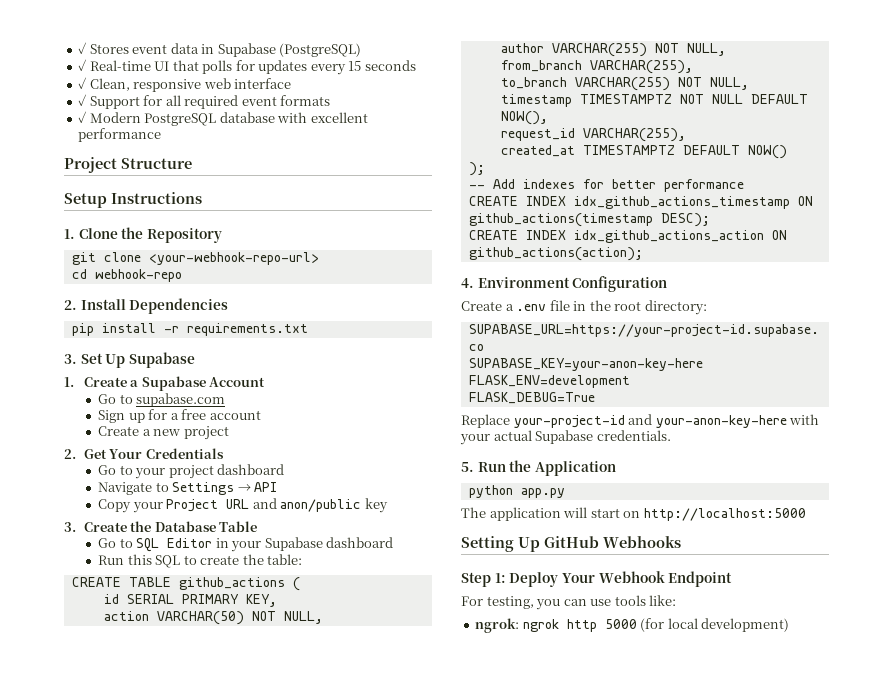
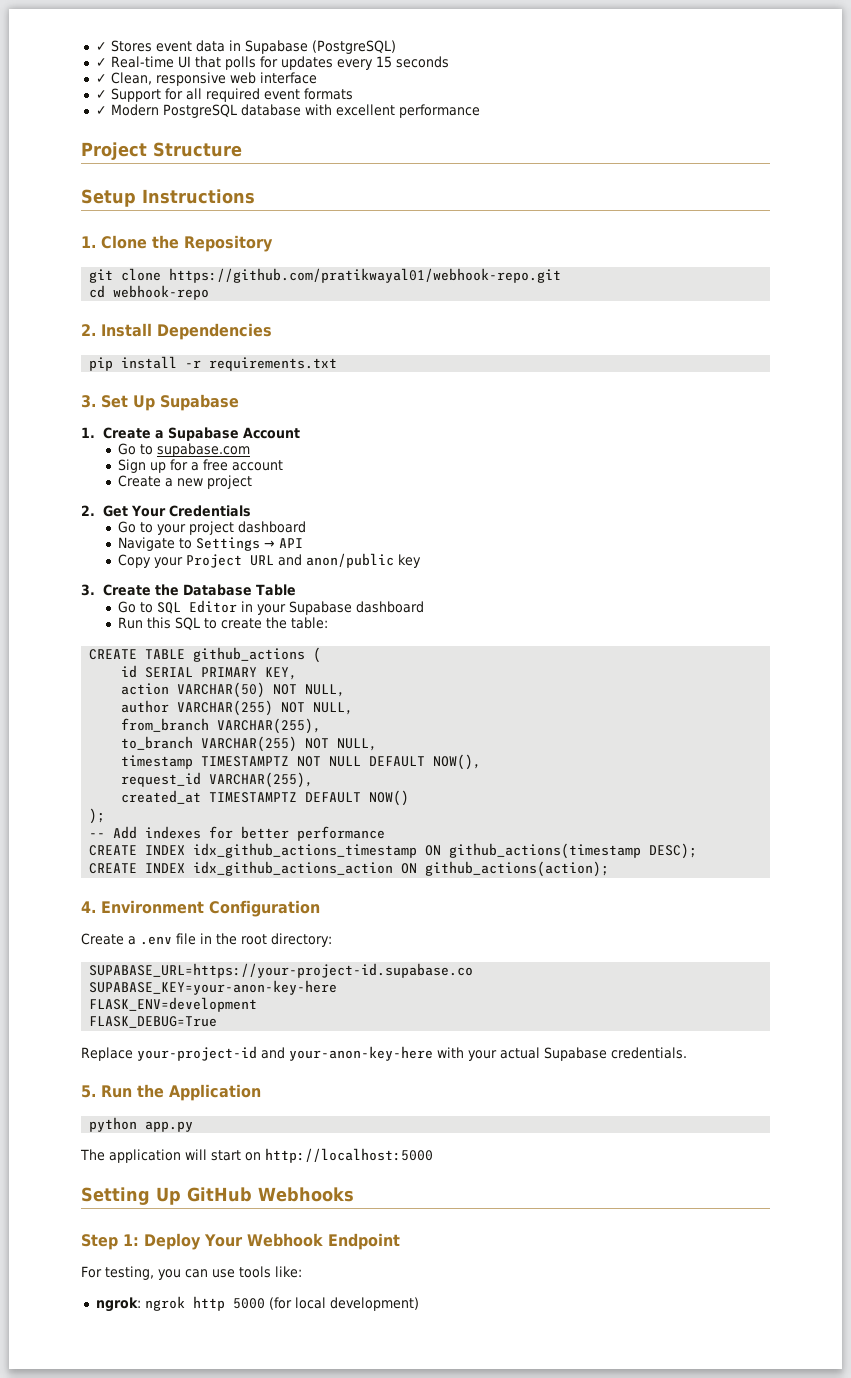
[148,252,319,265] <your-webhook-repo-url> -> [169,268,562,283] https://github.com/pratikwayal01/webhook-repo.git

